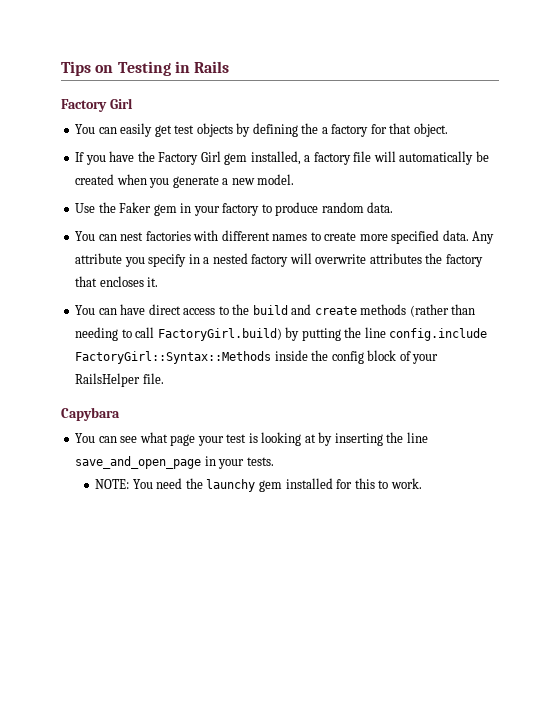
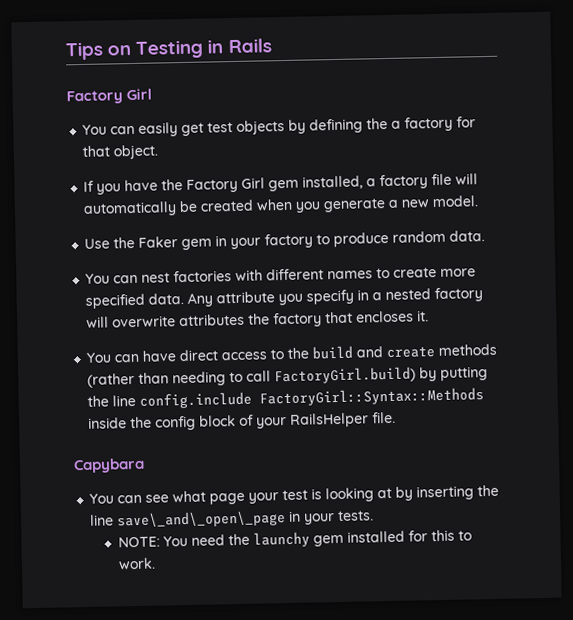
[75,456,202,469] save_and_open_page -> [116,510,287,529] save\_and\_open\_page

